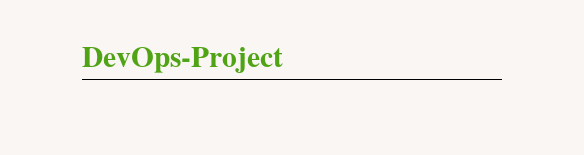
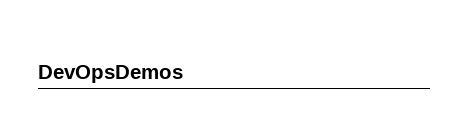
[82,47,283,73] DevOps-Project -> [38,65,183,83] DevOpsDemos

